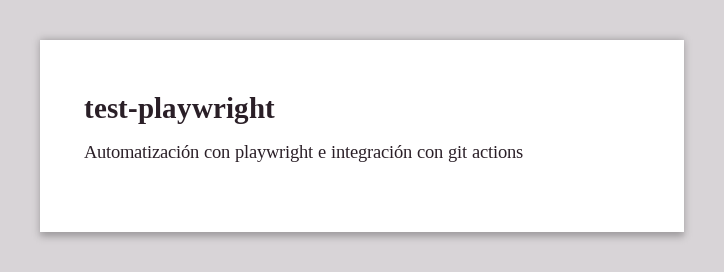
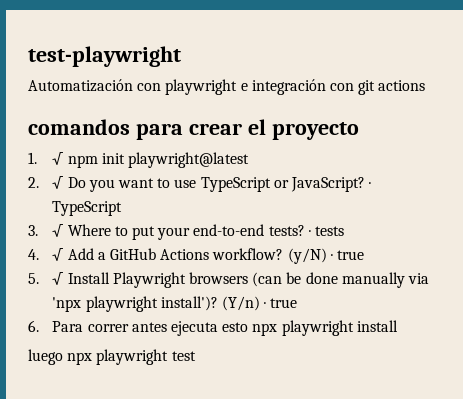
(523, 152) none -> [28,119,359,140] [28,152,249,168] [28,176,372,192] [52,201,123,216] [28,224,344,240] [28,248,364,264] [28,272,429,288] [52,296,298,312] [28,320,398,336] [28,349,196,365] // comandos para crear el proyecto // 1. √ npm init playwright@latest // 2. √ Do you want to use TypeScript or JavaScript? · TypeScript // 3. √ Where to put your end-to-end tests? · tests // 4. √ Add a GitHub Actions workflow? (y/N) · true // 5. √ Install Playwright browsers (can be done manually via 'npx playwright install')? (Y/n) · true // 6. Para correr antes ejecuta esto npx playwright install // luego npx playwright test

